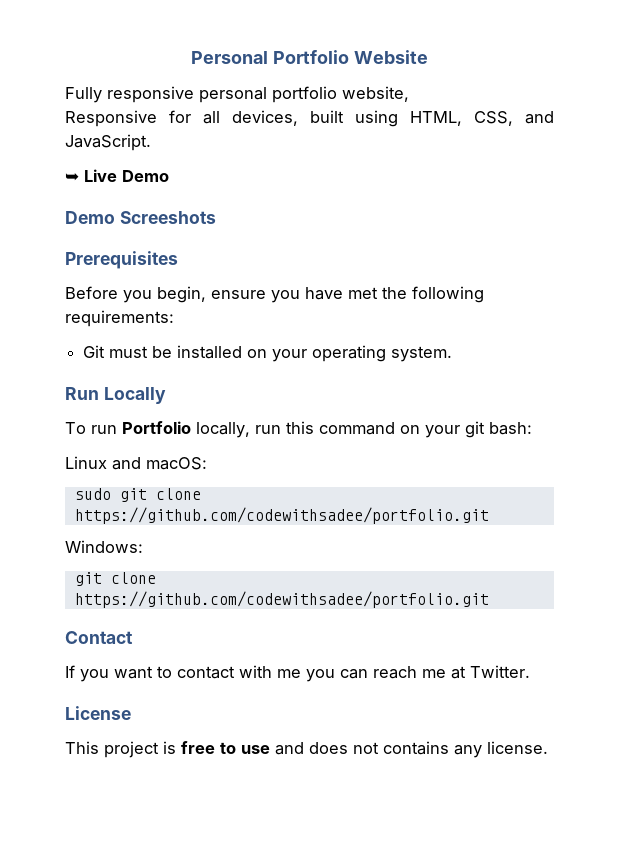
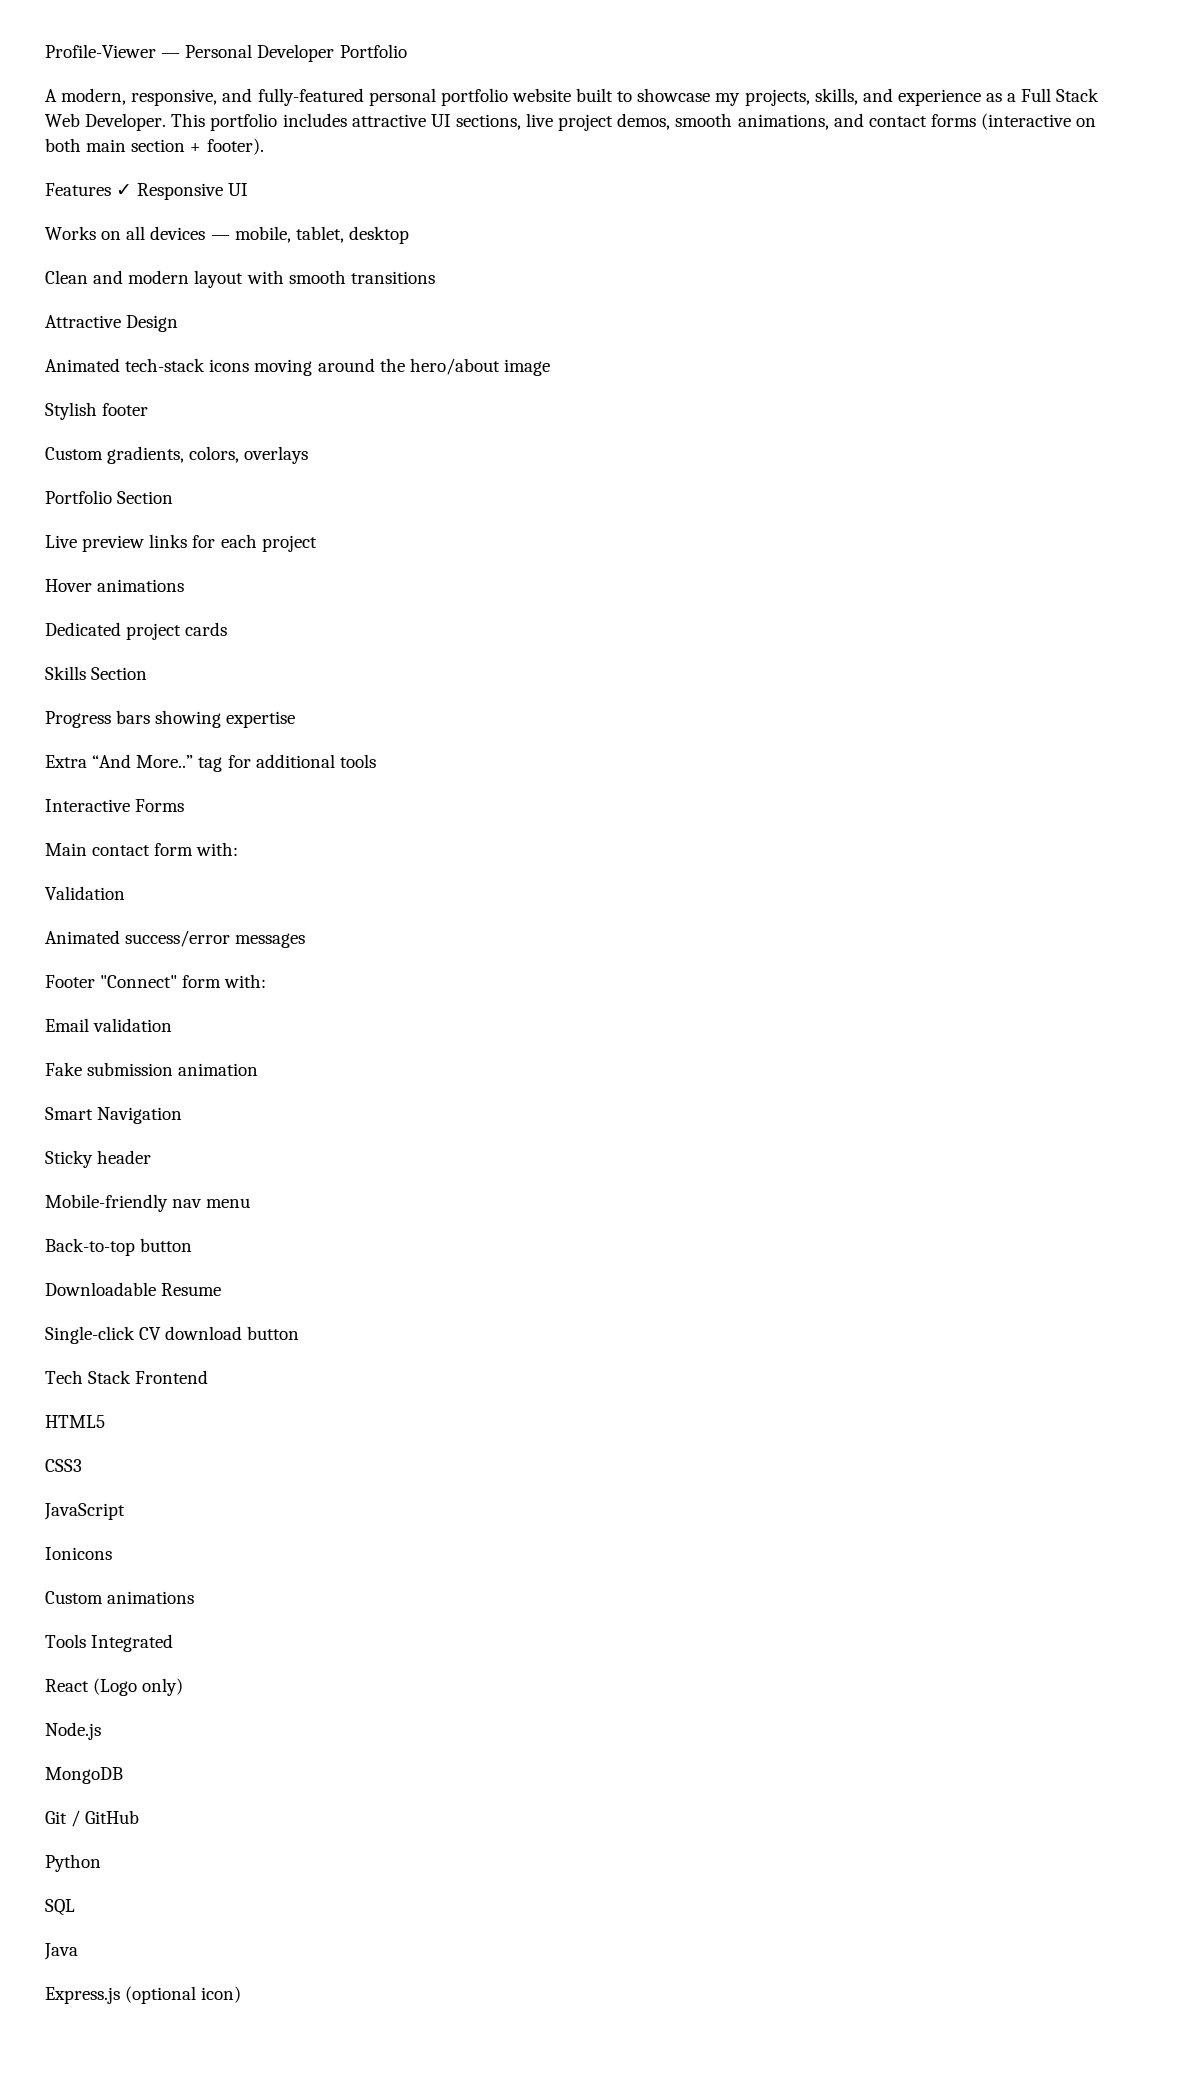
[191,50,428,64] [65,86,409,103] [65,110,554,127] [65,134,151,151] [65,169,169,182] [65,211,216,224] [65,251,178,269] [65,286,484,303] [65,310,174,327] [83,345,453,362] [65,387,166,404] [65,421,532,438] [65,456,207,470] [74,488,201,502] [74,507,489,524] [65,540,143,553] [74,572,156,586] [74,591,489,608] [65,631,133,644] [65,665,530,682] [65,706,131,720] [65,741,548,758] Personal Portfolio Website // Fully responsive personal portfolio website, // Responsive for all devices, built using HTML, CSS, and JavaScript. // ➥ Live Demo // Demo Screeshots // Prerequisites // Before you begin, ensure you have met the following requirements: // Git must be installed on your operating system. // Run Locally // To run Portfolio locally, run this command on your git bash: // Linux and macOS: // sudo git clone https://github.com/codewithsadee/portfolio.git // Windows: // git clone https://github.com/codewithsadee/portfolio.git // Contact // If you want to contact with me you can reach me at Twitter. // License // This project is free to use and does not contains any license. -> [45,44,407,62] [45,88,1100,106] [45,113,1097,131] [45,138,264,155] [45,183,249,200] [45,226,409,244] [45,270,435,288] [45,315,179,332] [45,358,550,376] [45,402,149,420] [45,446,309,464] [45,490,174,504] [45,534,317,552] [45,579,185,592] [45,622,228,640] [45,666,148,680] [45,710,296,728] [45,754,376,772] [45,799,185,812] [45,842,239,856] [45,886,125,900] [45,930,306,948] [45,974,267,988] [45,1018,173,1032] [45,1062,259,1076] [45,1107,183,1124] [45,1150,152,1168] [45,1194,251,1212] [45,1238,193,1256] [45,1282,222,1296] [45,1326,300,1344] [45,1370,209,1384] [45,1415,105,1428] [45,1459,82,1472] [44,1503,125,1520] [45,1547,112,1560] [45,1591,195,1604] [45,1634,174,1652] [45,1678,184,1696] [45,1722,101,1740] [45,1767,123,1784] [45,1810,140,1827] [45,1854,101,1872] [45,1899,75,1916] [44,1943,78,1960] [45,1986,242,2004] Profile-Viewer — Personal Developer Portfolio // A modern, responsive, and fully-featured personal portfolio website built to showcase my projects, skills, and experience as a Full Stack Web Developer. This portfolio includes attractive UI sections, live project demos, smooth animations, and contact forms (interactive on both main section + footer). // Features ✓ Responsive UI // Works on all devices — mobile, tablet, desktop // Clean and modern layout with smooth transitions // Attractive Design // Animated tech-stack icons moving around the hero/about image // Stylish footer // Custom gradients, colors, overlays // Portfolio Section // Live preview links for each project // Hover animations // Dedicated project cards // Skills Section // Progress bars showing expertise // Extra “And More..” tag for additional tools // Interactive Forms // Main contact form with: // Validation // Animated success/error messages // Footer "Connect" form with: // Email validation // Fake submission animation // Smart Navigation // Sticky header // Mobile-friendly nav menu // Back-to-top button // Downloadable Resume // Single-click CV download button // Tech Stack Frontend // HTML5 // CSS3 // JavaScript // Ionicons // Custom animations // Tools Integrated // React (Logo only) // Node.js // MongoDB // Git / GitHub // Python // SQL // Java // Express.js (optional icon)

